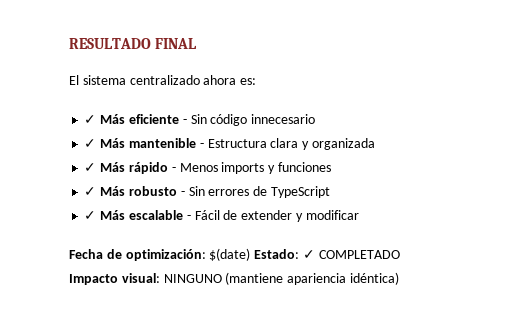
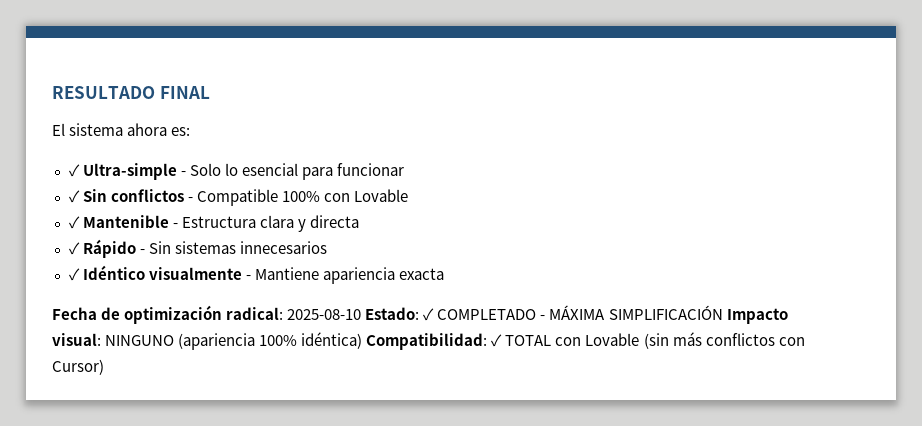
[129,75,200,85] centralizado -> (124, 129) none
[100,114,316,126] [84,138,196,148] Más eficiente - Sin código innecesario // ✓ Más mantenible -> [82,163,404,180] [68,189,408,206] [68,215,169,229] Ultra-simple - Solo lo esencial para funcionar // ✓ Sin conflictos - Compatible 100% con Lovable // ✓ Mantenible
[311,138,375,150] [84,162,331,174] [84,186,330,198] [84,210,359,222] [69,248,400,261] [69,272,399,285] organizada // ✓ Más rápido - Menos imports y funciones // ✓ Más robusto - Sin errores de TypeScript // ✓ Más escalable - Fácil de extender y modificar // Fecha de optimización: $(date) Estado: ✓ COMPLETADO Impacto visual: NINGUNO (mantiene apariencia idéntica) -> [309,215,359,228] [68,239,327,258] [68,265,444,284] [52,305,788,324] [52,332,805,350] [52,359,104,375] directa // ✓ Rápido - Sin sistemas innecesarios // ✓ Idéntico visualmente - Mantiene apariencia exacta // Fecha de optimización radical: 2025-08-10 Estado: ✓ COMPLETADO - MÁXIMA SIMPLIFICACIÓN Impacto visual: NINGUNO (apariencia 100% idéntica) Compatibilidad: ✓ TOTAL con Lovable (sin más conflictos con Cursor)

